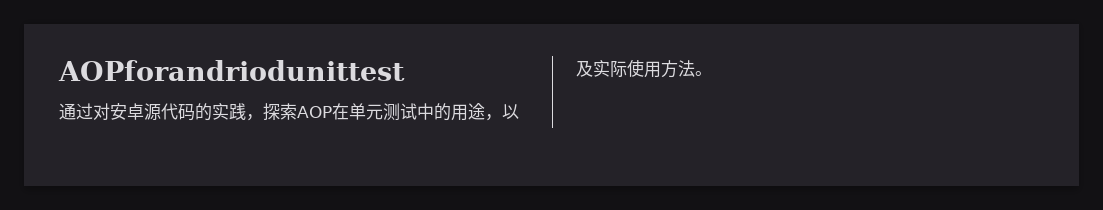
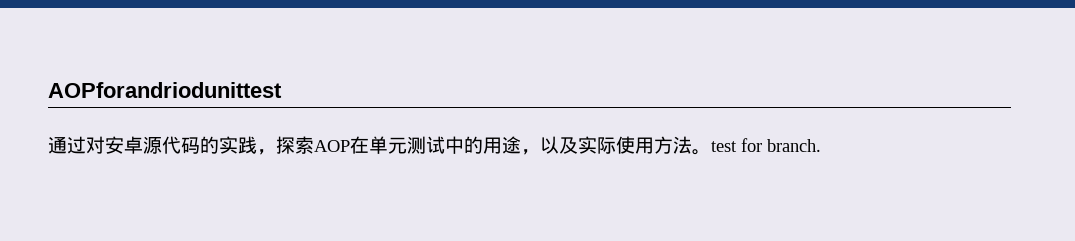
(712, 73) none -> [711,138,821,152] test for branch.

